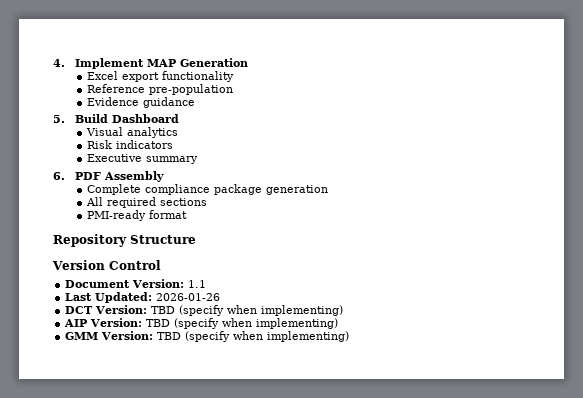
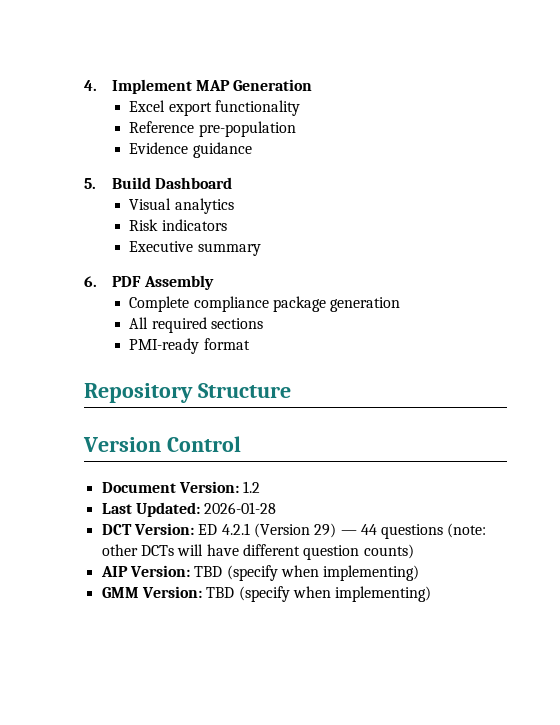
[188,280,207,288] 1.1 -> [243,481,261,493] 1.2
[156,293,221,301] 2026-01-26 -> [204,502,277,514] 2026-01-28
[151,305,344,316] TBD (specify when implementing) -> [198,523,487,539] [101,544,414,560] ED 4.2.1 (Version 29) — 44 questions (note: other DCTs will have different question counts)

